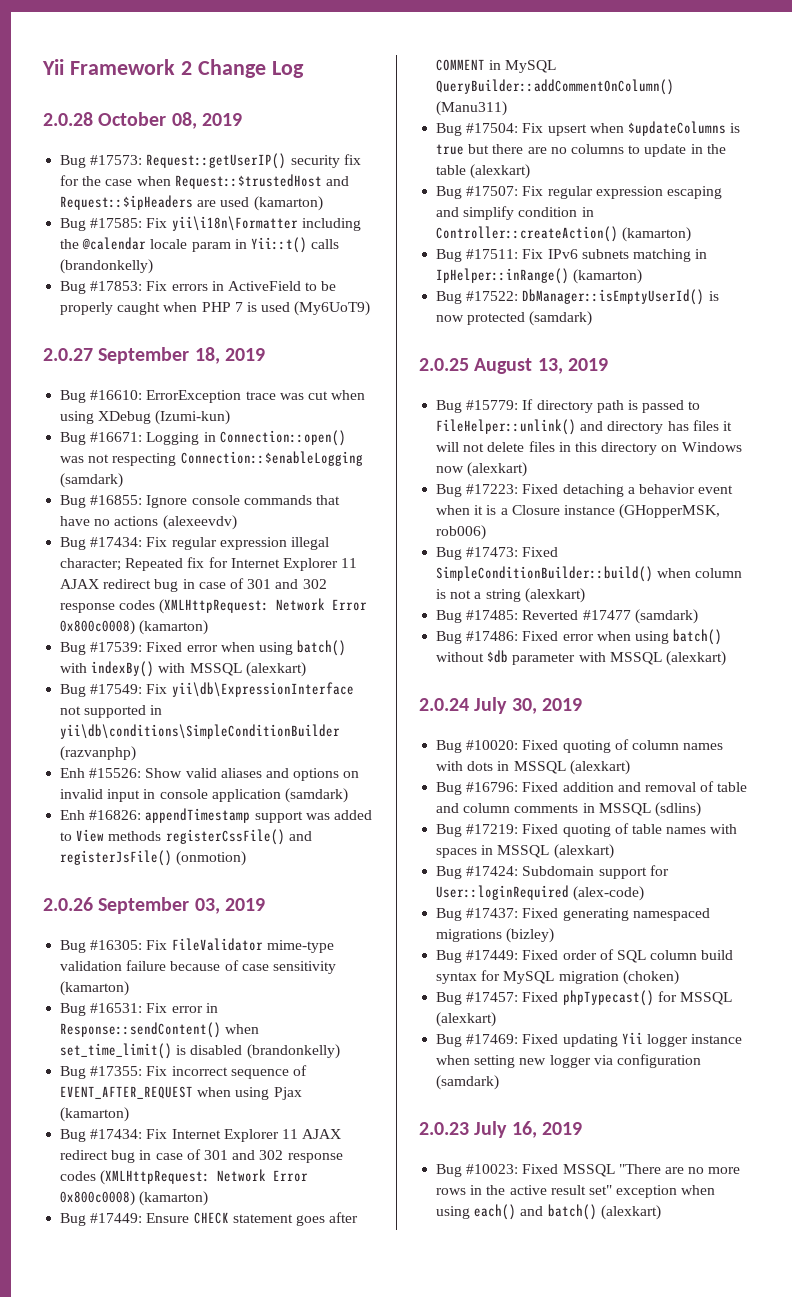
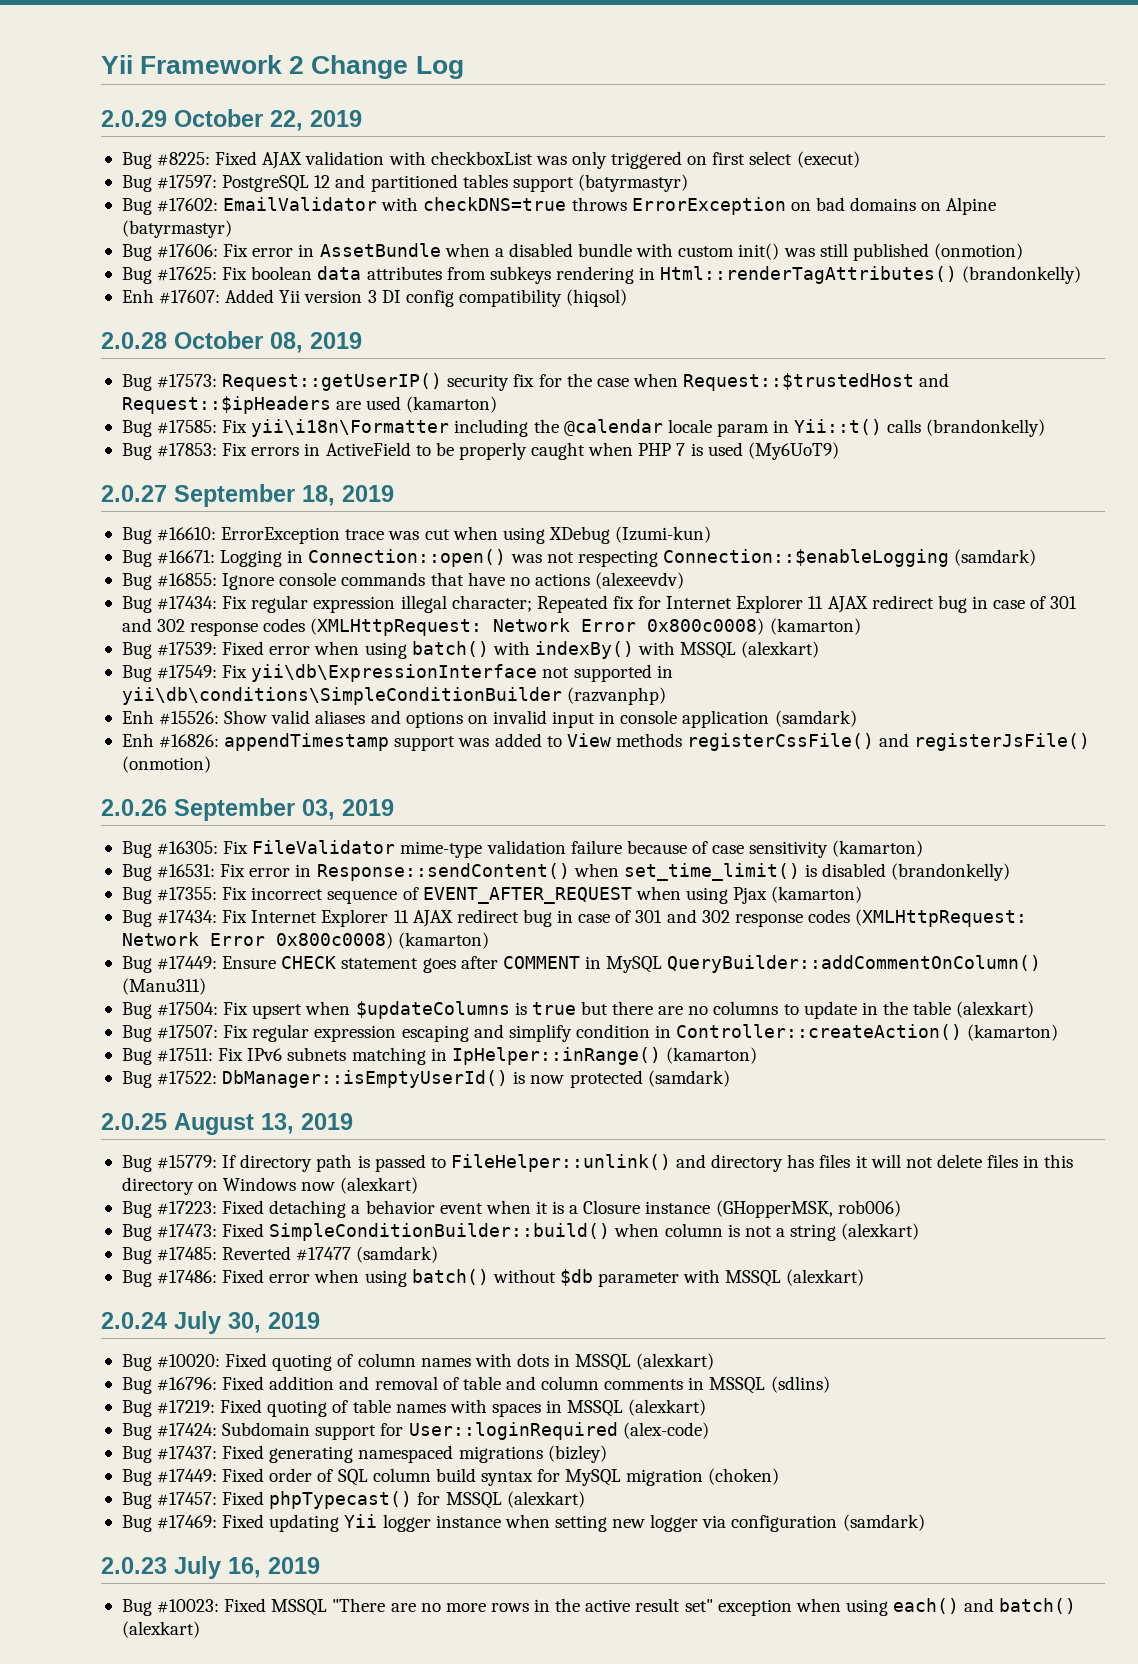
(304, 69) none -> [101,109,362,131] [121,151,860,169] [121,174,688,192] [121,197,997,215] [121,220,232,238] [121,243,1023,261] [121,266,1082,284] [121,289,628,307] // 2.0.29 October 22, 2019 // Bug #8225: Fixed AJAX validation with checkboxList was only triggered on first select (execut) // Bug #17597: PostgreSQL 12 and partitioned tables support (batyrmastyr) // Bug #17602: EmailValidator with checkDNS=true throws ErrorException on bad domains on Alpine (batyrmastyr) // Bug #17606: Fix error in AssetBundle when a disabled bundle with custom init() was still published (onmotion) // Bug #17625: Fix boolean data attributes from subkeys rendering in Html::renderTagAttributes() (brandonkelly) // Enh #17607: Added Yii version 3 DI config compatibility (hiqsol)

